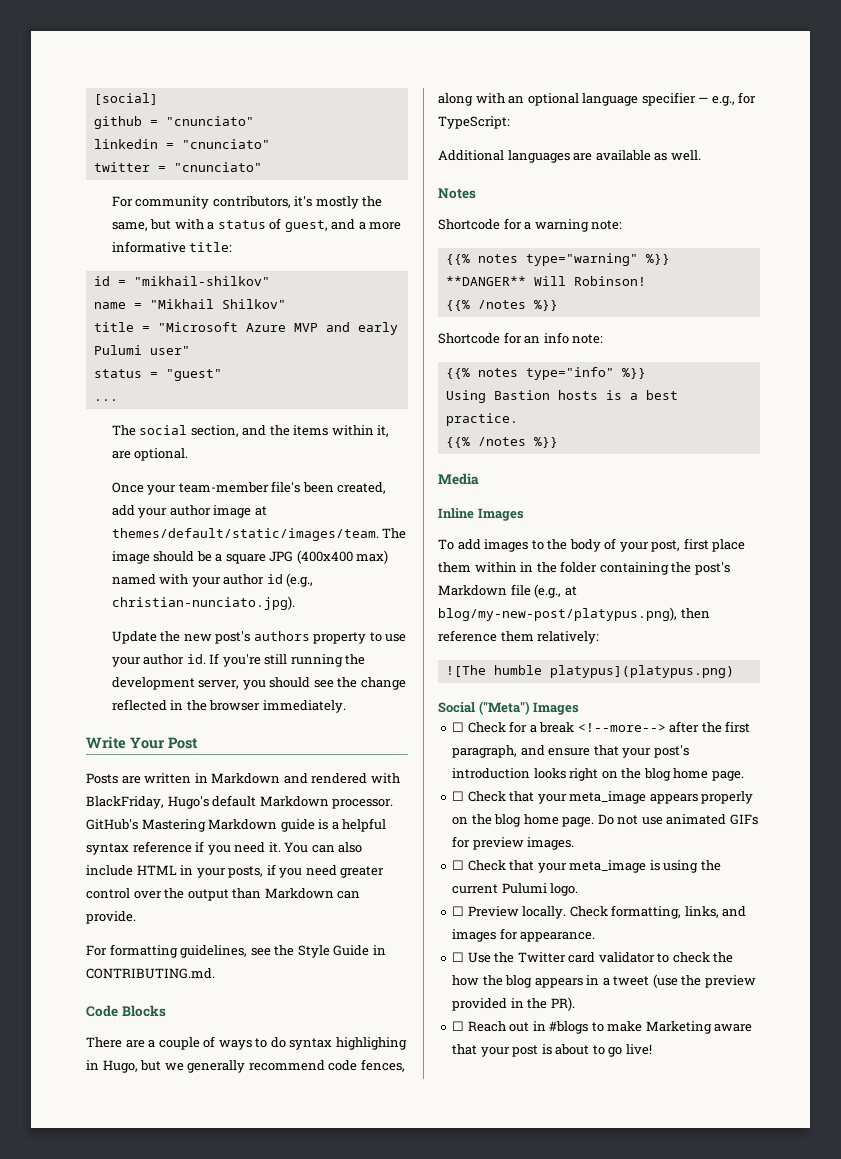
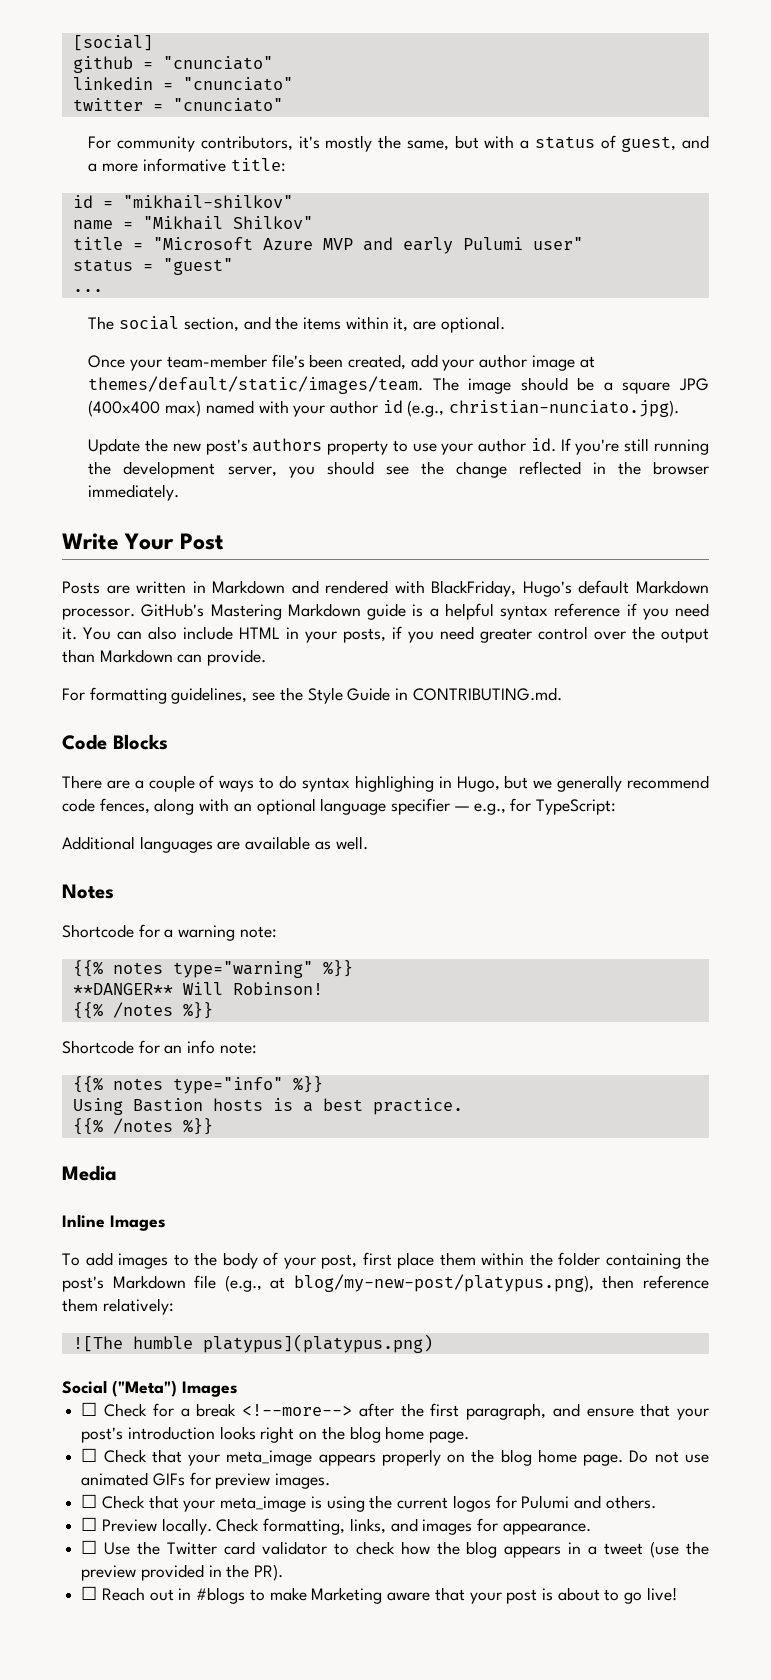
[520,562,534,572] in -> (524, 1259) none
[501,883,579,896] Pulumi logo. -> [452,1495,656,1512] logos for Pulumi and others.
[713,952,734,963] the -> (395, 1548) none

